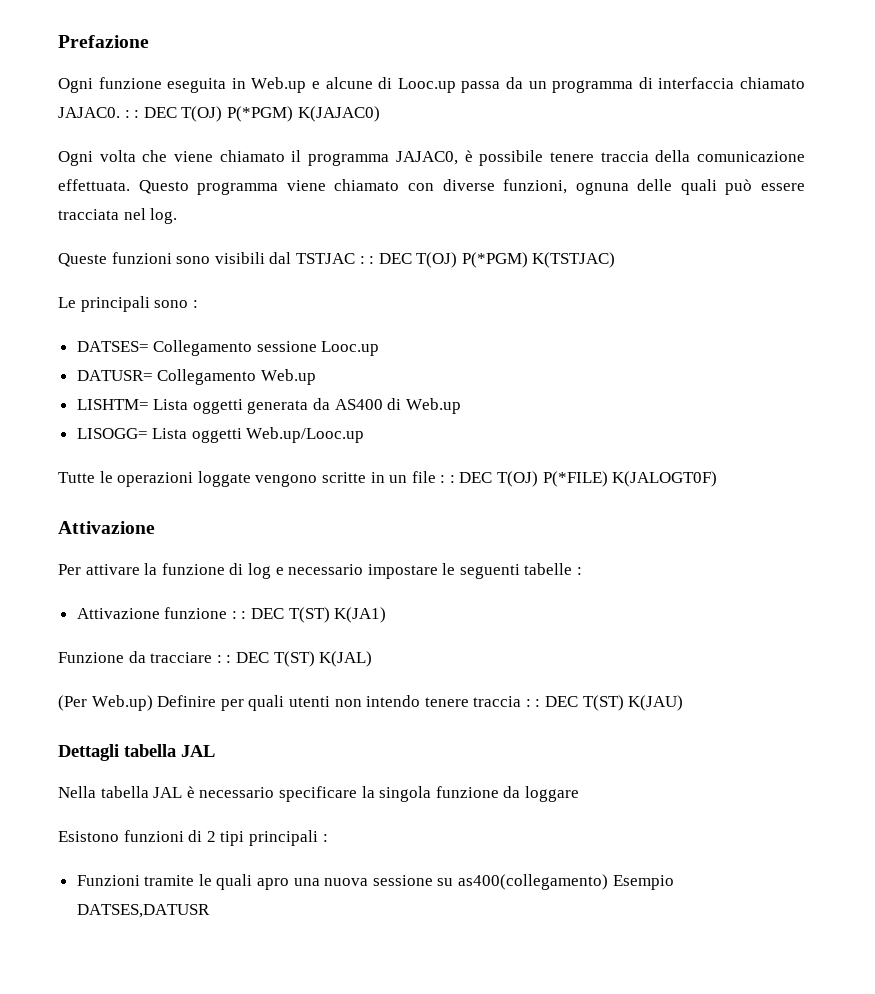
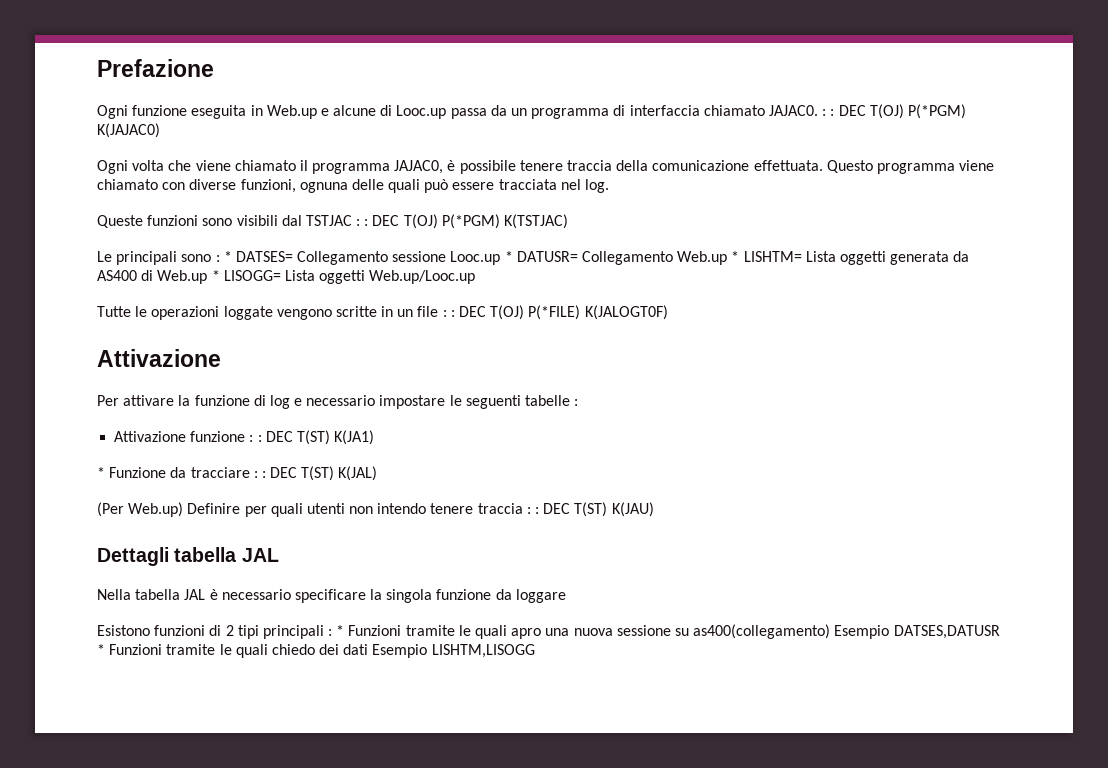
(198, 304) // -> [223,251,232,262] *
(380, 348) // -> [504,251,513,262] *
(316, 377) // -> [731,251,740,262] *
(461, 406) // -> [211,270,220,281] *
(387, 615) none -> [97,467,105,478] *
(328, 838) // -> [336,625,345,636] *
(210, 911) none -> [97,644,535,658] * Funzioni tramite le quali chiedo dei dati Esempio LISHTM,LISOGG

